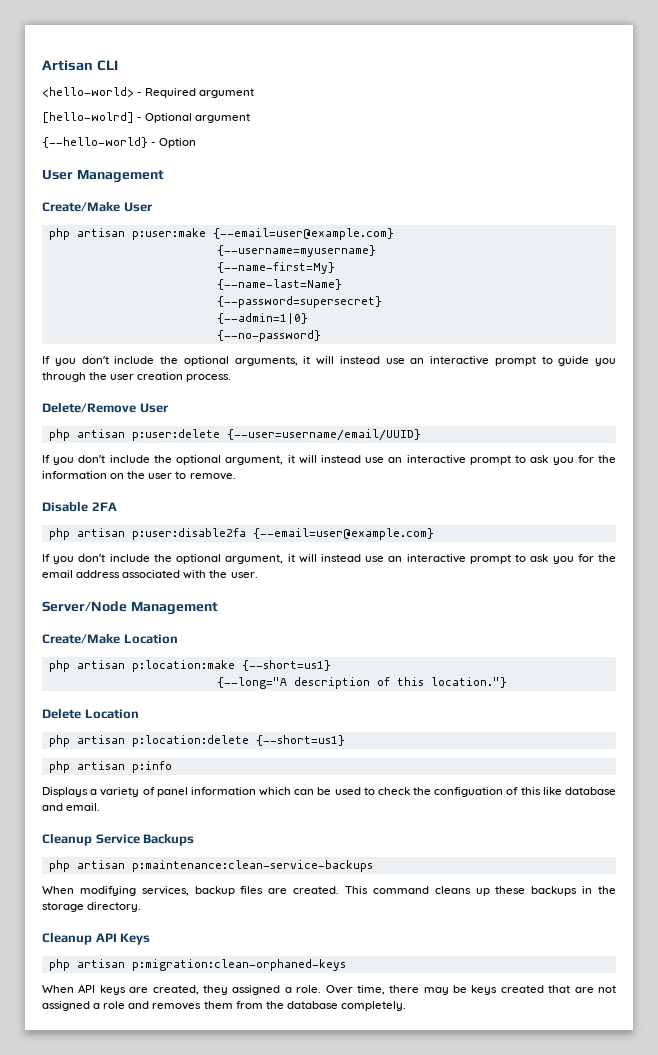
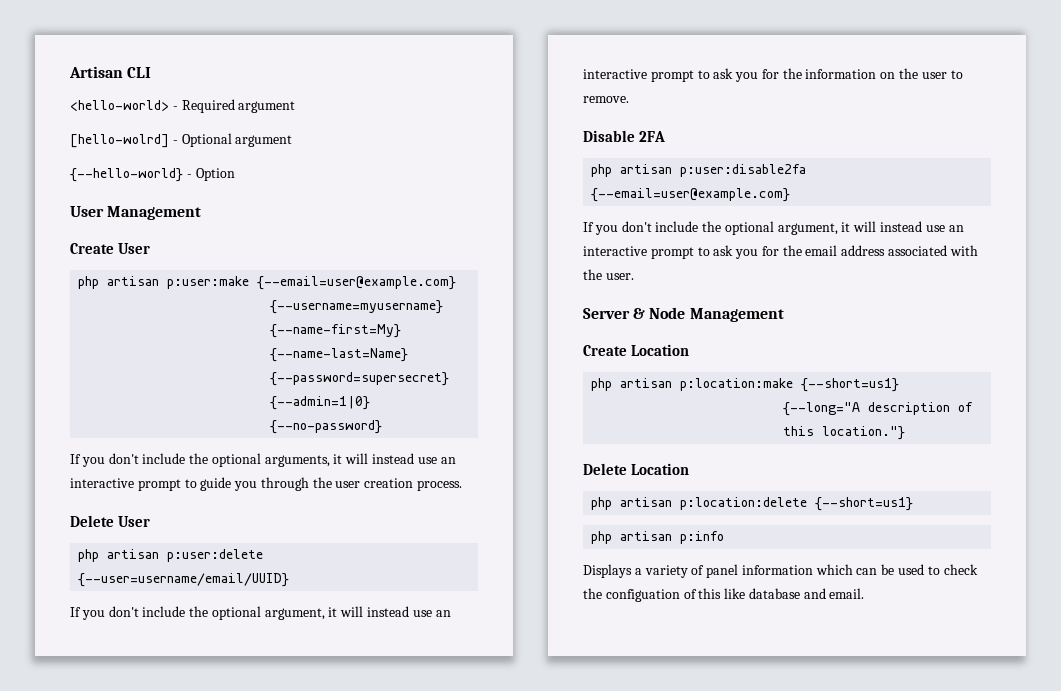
[42,201,120,212] Create/Make -> [70,243,114,254] Create
[42,402,136,413] Delete/Remove -> [70,515,114,527] Delete
[42,601,218,615] [42,633,120,644] Server/Node Management // Create/Make -> [583,307,784,322] [583,345,627,356] Server & Node Management // Create
[42,833,195,846] [48,860,373,872] [42,886,616,896] [42,902,142,912] [42,932,151,945] [48,959,346,971] [42,984,617,995] [42,1001,406,1011] // Cleanup Service Backups // php artisan p:maintenance:clean-service-backups // When modifying services, backup files are created. This command cleans up these backups in the storage directory. // Cleanup API Keys // php artisan p:migration:clean-orphaned-keys // When API keys are created, they assigned a role. Over time, there may be keys created that are not assigned a role and removes them from the database completely. -> (865, 593) none

